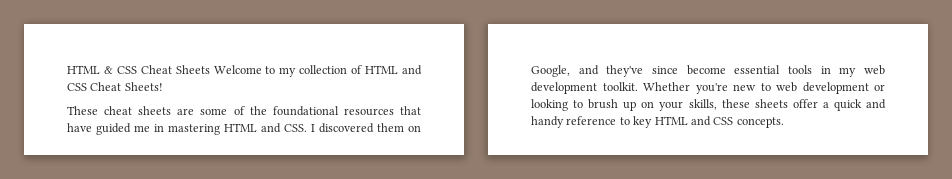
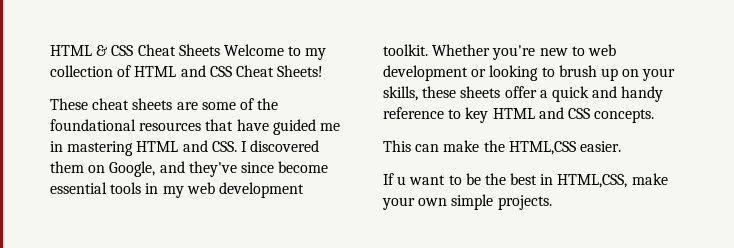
(784, 122) none -> [383,140,621,155] [383,173,668,188] [382,194,552,210] // This can make the HTML,CSS easier. // If u want to be the best in HTML,CSS, make your own simple projects.

